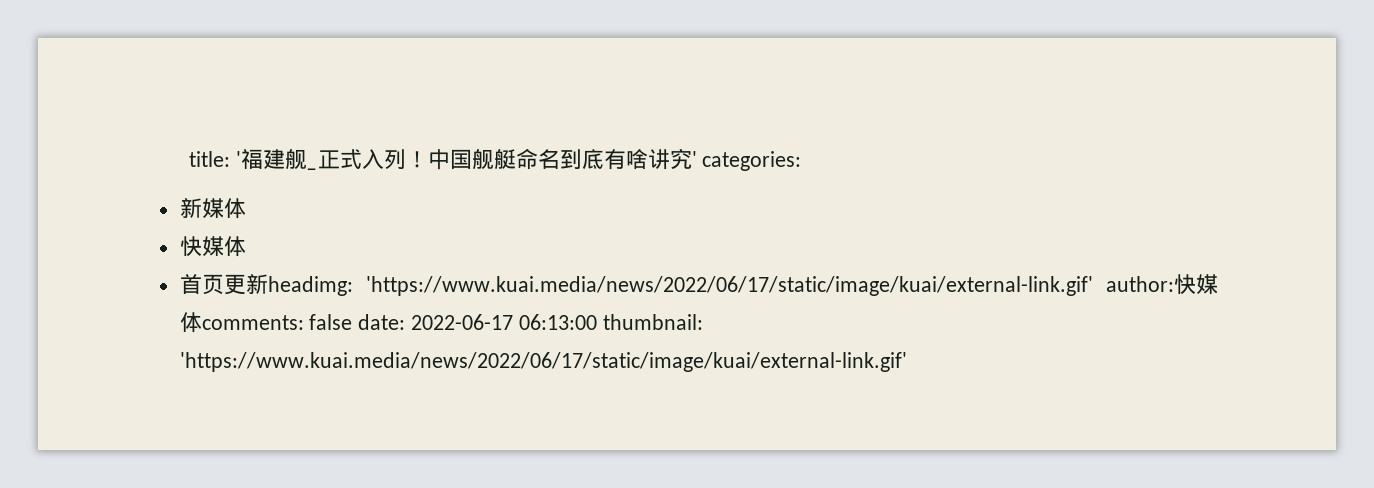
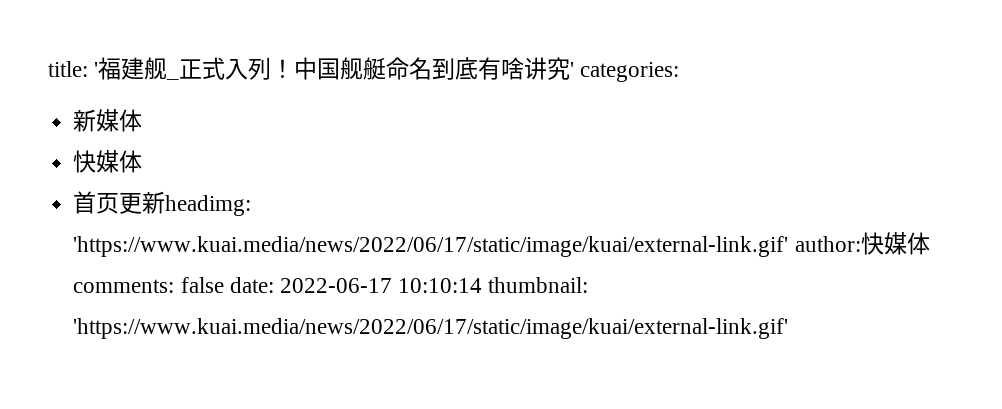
[518,314,597,330] 06:13:00 -> [398,278,483,293] 10:10:14

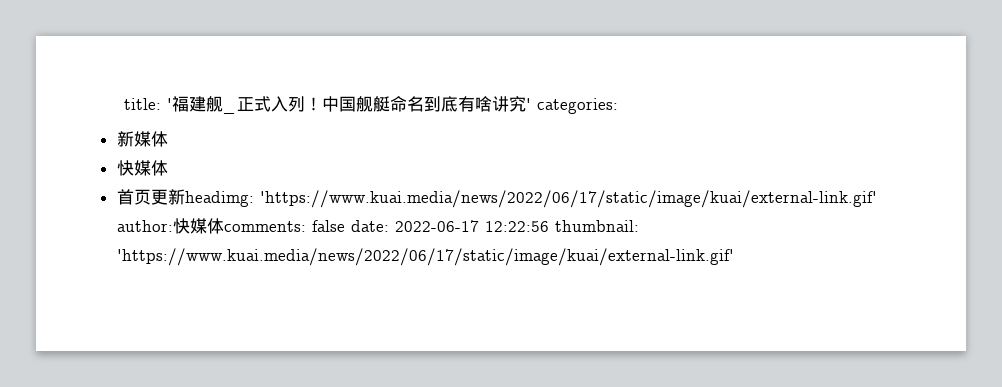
[398,278,483,293] 10:10:14 -> [484,221,549,232] 12:22:56

